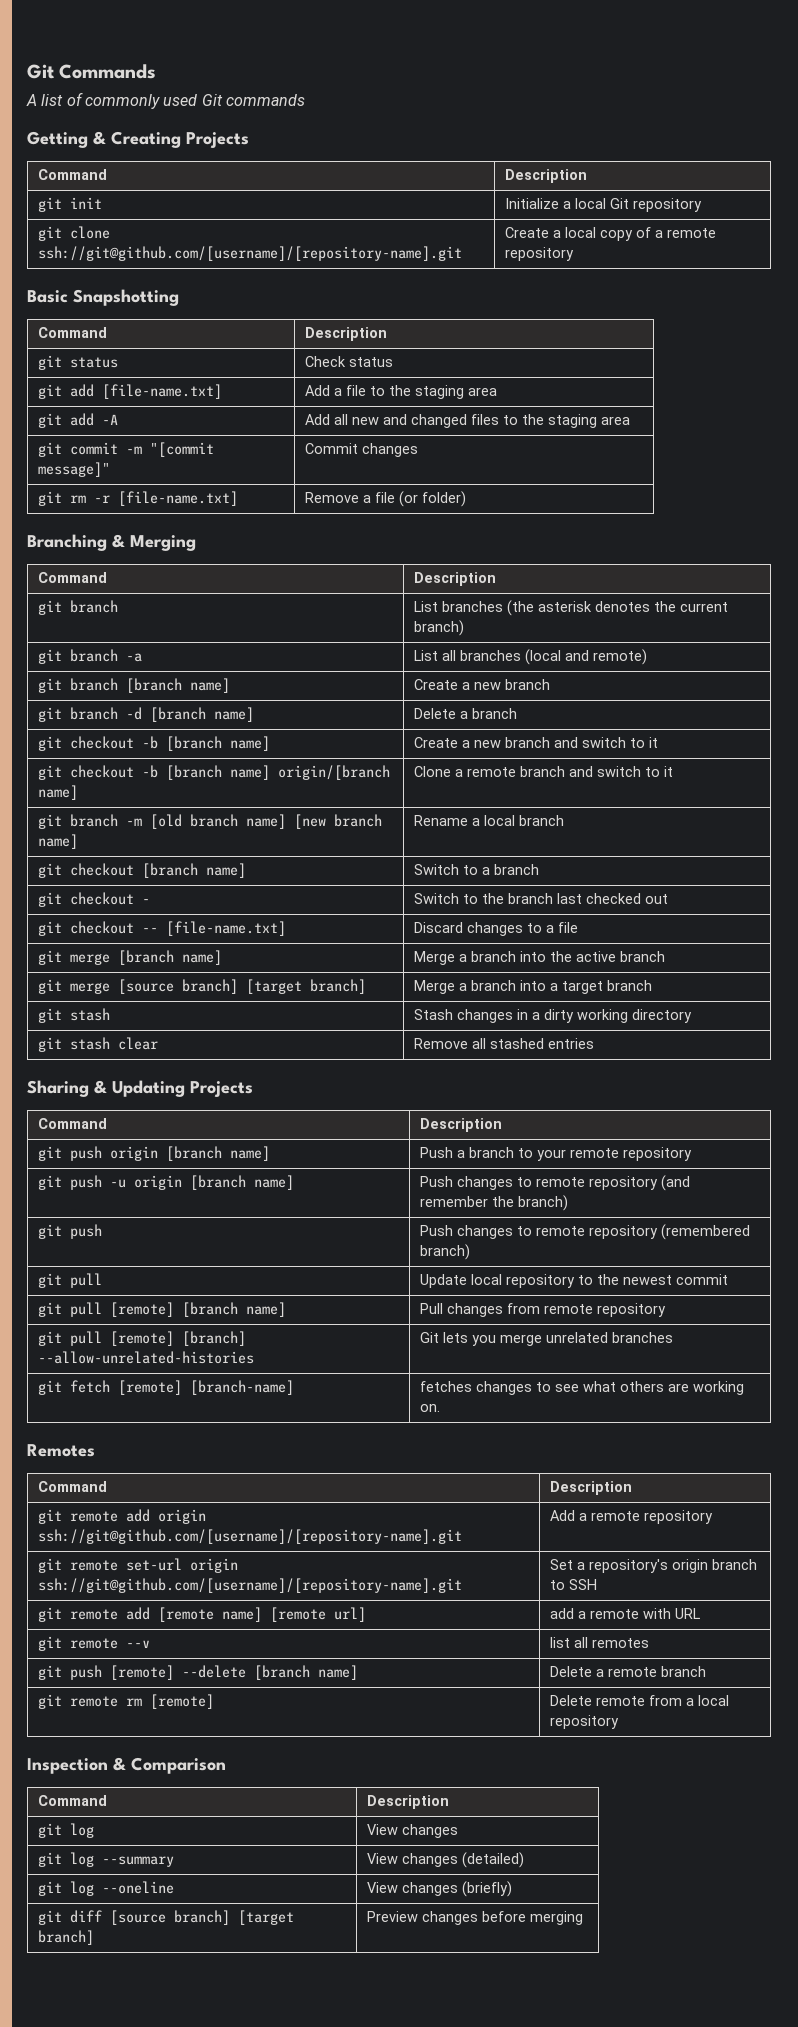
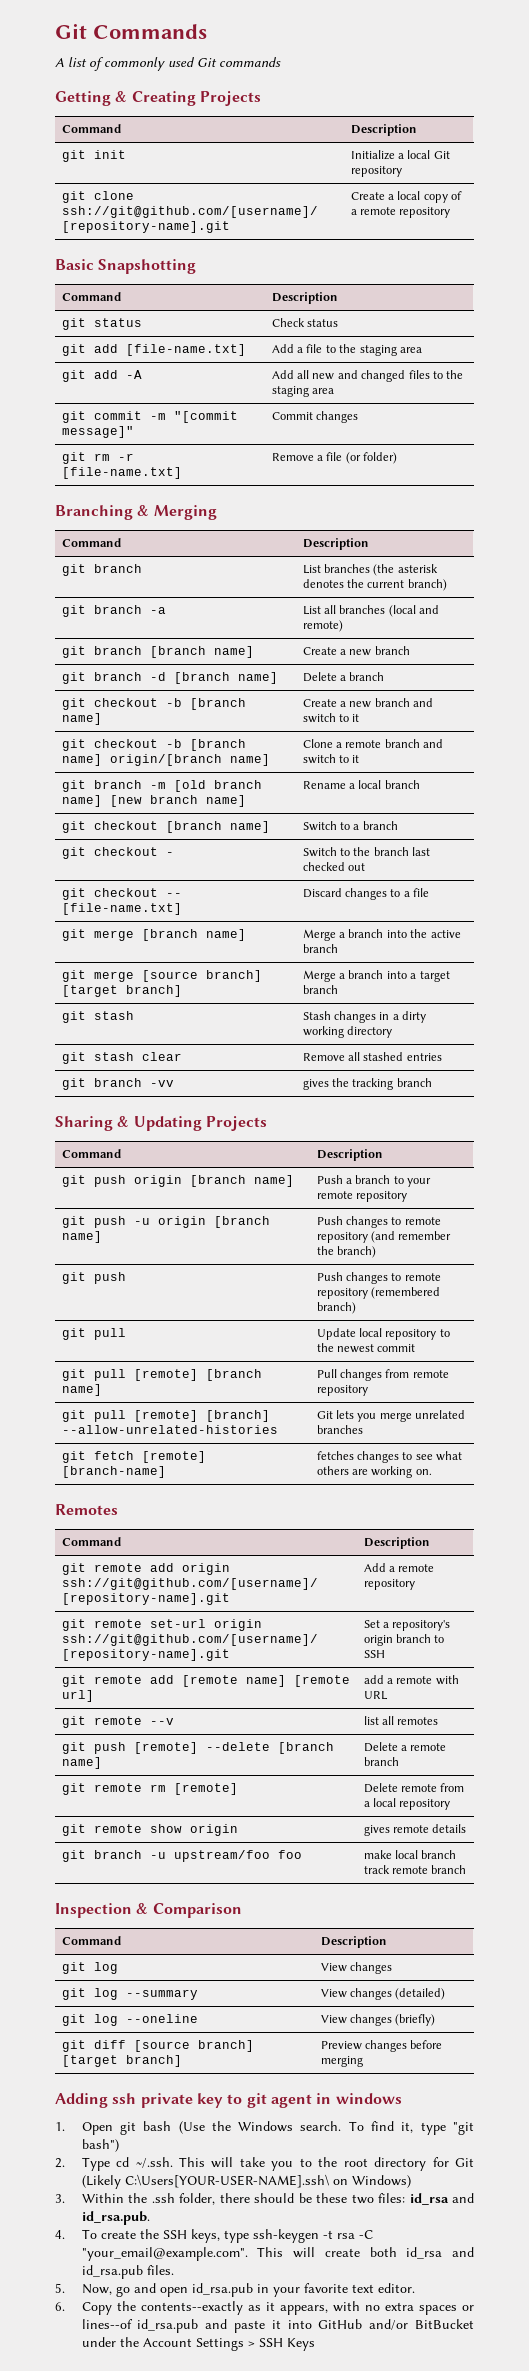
(595, 1043) none -> [61,1078,174,1090] [302,1078,432,1090] // git branch -vv | gives the tracking branch
(620, 1722) none -> [61,1824,238,1836] [363,1824,467,1836] [61,1850,302,1862] [363,1850,457,1859] [363,1865,467,1874] // git remote show origin | gives remote details // git branch -u upstream/foo foo | make local branch track remote branch
(584, 1918) none -> [55,2093,402,2108] [55,2121,474,2135] [81,2139,119,2152] [55,2157,474,2171] [81,2174,411,2189] [55,2193,474,2205] [81,2211,150,2225] [55,2229,373,2243] [81,2247,474,2261] [81,2265,174,2279] [55,2283,415,2297] [55,2301,474,2315] [81,2319,474,2333] [81,2337,315,2351] // Adding ssh private key to git agent in windows // 1. Open git bash (Use the Windows search. To find it, type "git bash") // 2. Type cd ~/.ssh. This will take you to the root directory for Git (Likely C:\Users[YOUR-USER-NAME].ssh\ on Windows) // 3. Within the .ssh folder, there should be these two files: id_rsa and id_rsa.pub. // 4. To create the SSH keys, type ssh-keygen -t rsa -C "your_email@example.com". This will create both id_rsa and id_rsa.pub files. // 5. Now, go and open id_rsa.pub in your favorite text editor. // 6. Copy the contents--exactly as it appears, with no extra spaces or lines--of id_rsa.pub and paste it into GitHub and/or BitBucket under the Account Settings > SSH Keys

